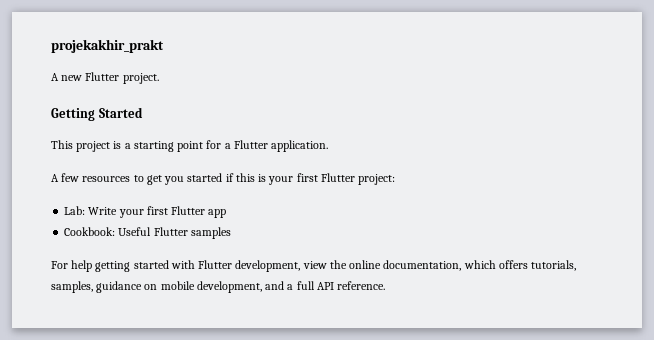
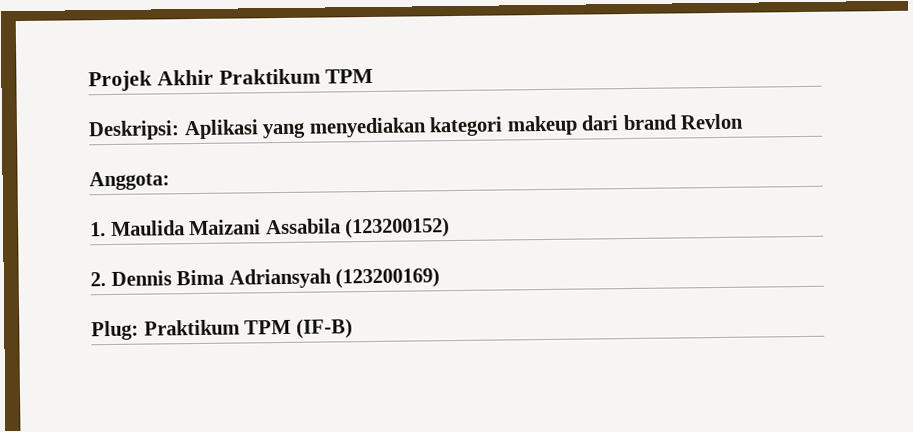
[51,39,164,53] [51,72,159,84] [51,107,143,121] [51,140,329,152] [51,173,396,185] [64,206,227,218] [64,227,231,239] [51,260,577,272] [51,281,386,293] projekakhir_prakt // A new Flutter project. // Getting Started // This project is a starting point for a Flutter application. // A few resources to get you started if this is your first Flutter project: // Lab: Write your first Flutter app // Cookbook: Useful Flutter samples // For help getting started with Flutter development, view the online documentation, which offers tutorials, samples, guidance on mobile development, and a full API reference. -> [88,68,374,92] [88,113,745,141] [89,171,170,191] [90,217,451,239] [90,267,441,289] [91,318,353,341] Projek Akhir Praktikum TPM // Deskripsi: Aplikasi yang menyediakan kategori makeup dari brand Revlon // Anggota: // 1. Maulida Maizani Assabila (123200152) // 2. Dennis Bima Adriansyah (123200169) // Plug: Praktikum TPM (IF-B)

